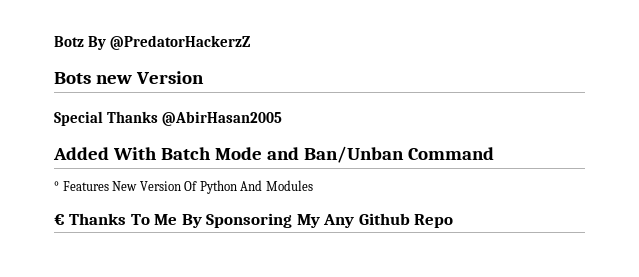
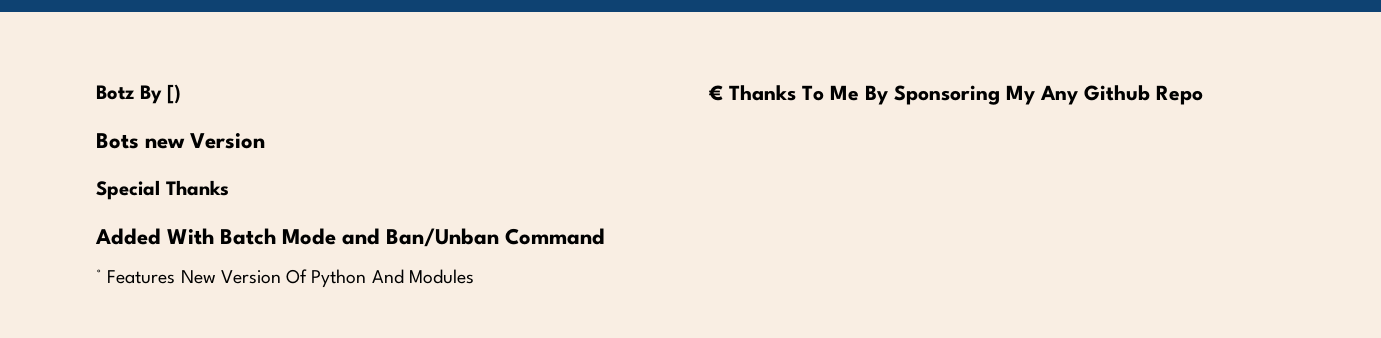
[109,35,250,50] @PredatorHackerzZ -> [167,84,182,104] [)
[161,111,282,126] @AbirHasan2005 -> (229, 188) none

